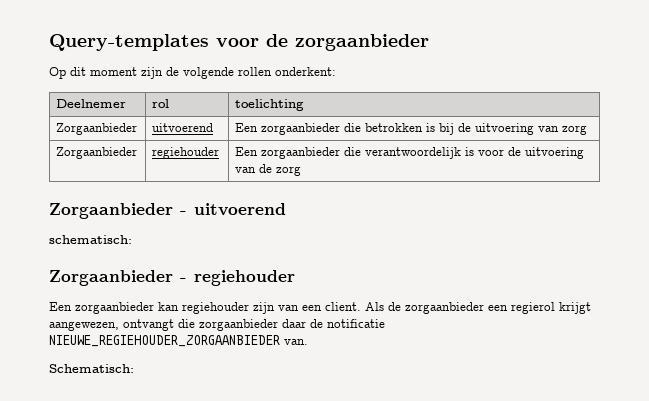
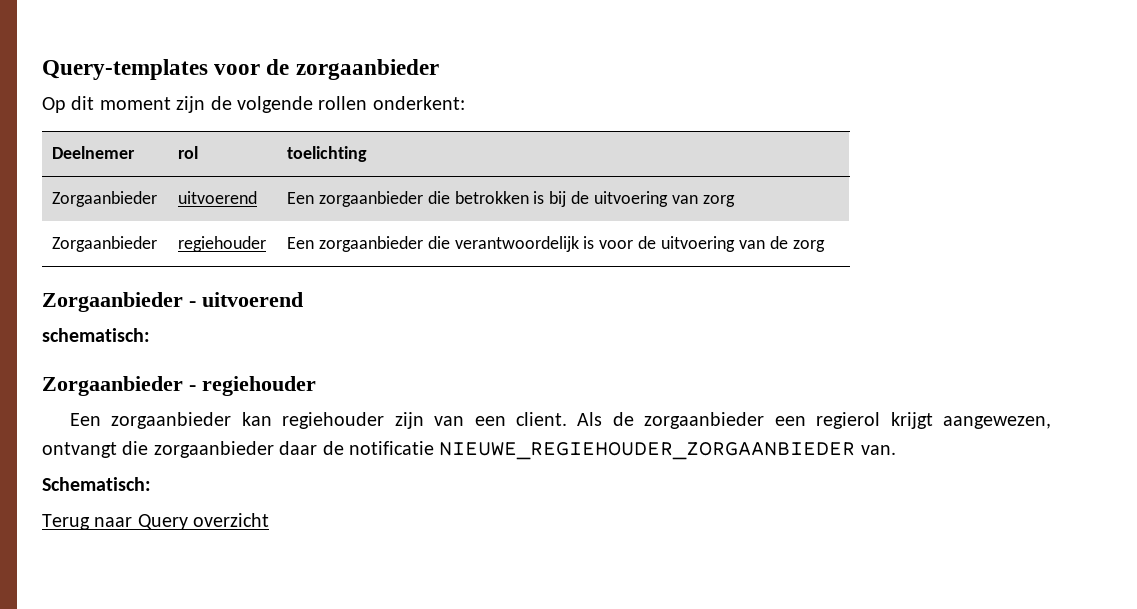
(134, 368) none -> [42,513,270,530] // Terug naar Query overzicht

